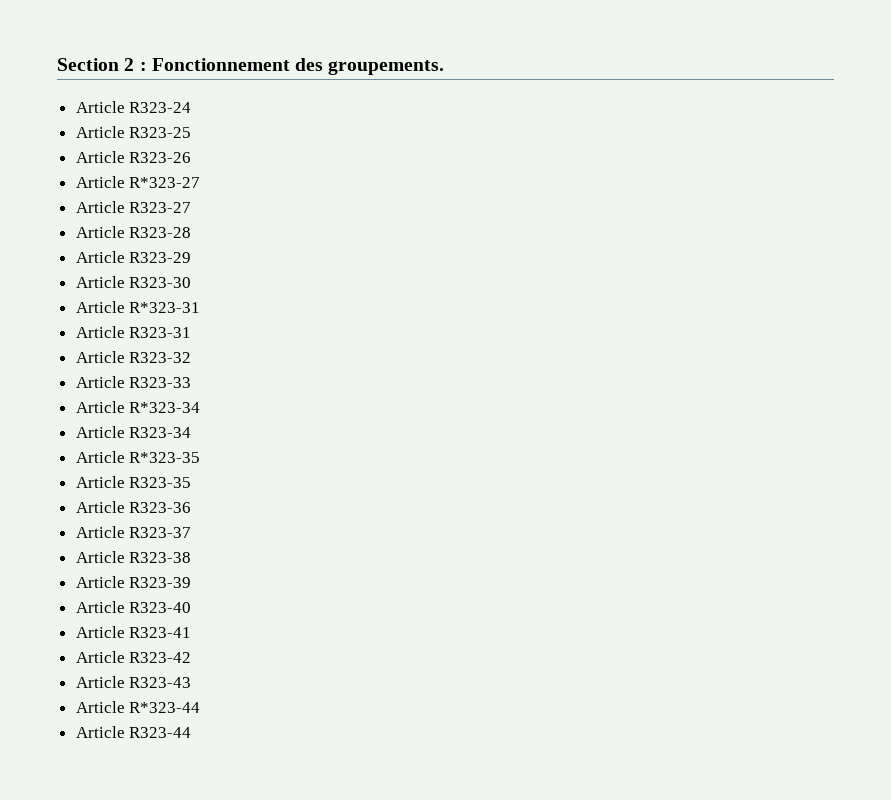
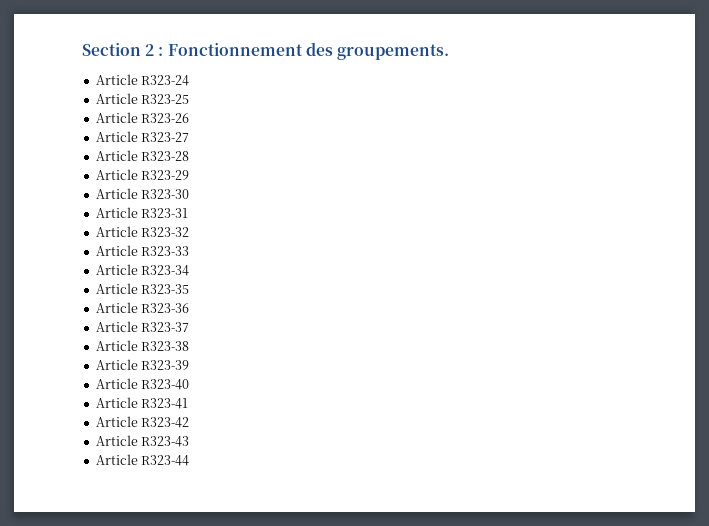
[75,176,201,188] // Article R*323-27 -> (190, 118) none
[75,301,201,313] // Article R*323-31 -> (190, 194) none
[75,401,201,413] // Article R*323-34 -> (190, 251) none
[75,451,201,463] // Article R*323-35 -> (190, 270) none
[75,701,201,713] // Article R*323-44 -> (190, 441) none

